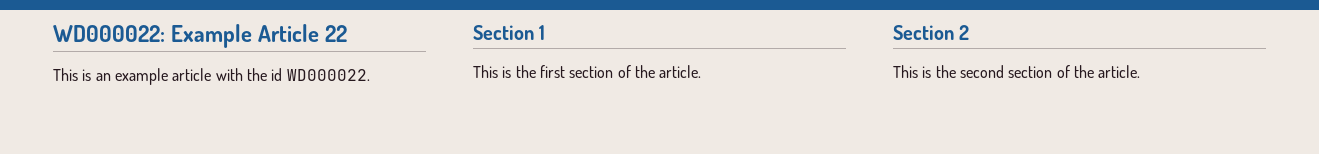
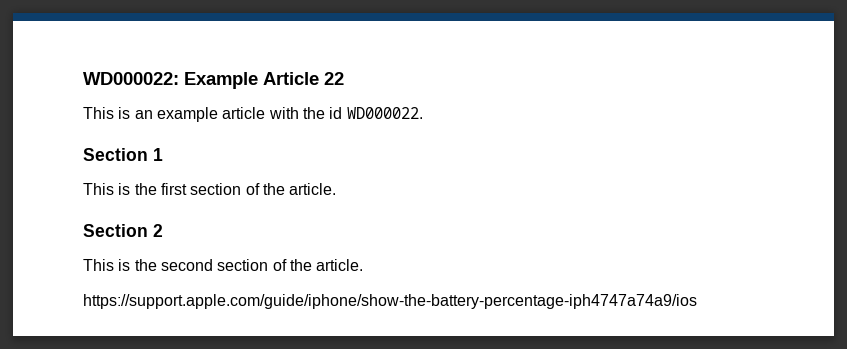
(1141, 71) none -> [83,294,697,309] // https://support.apple.com/guide/iphone/show-the-battery-percentage-iph4747a74a9/ios

